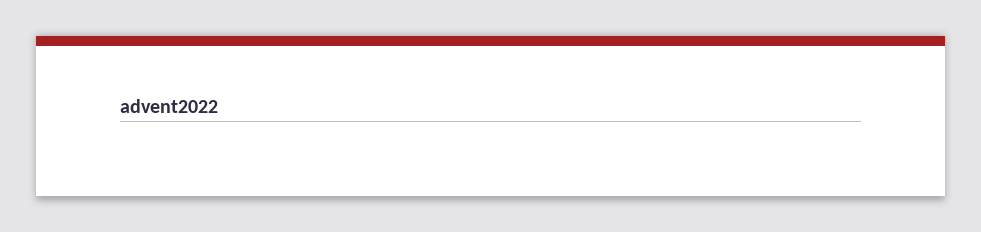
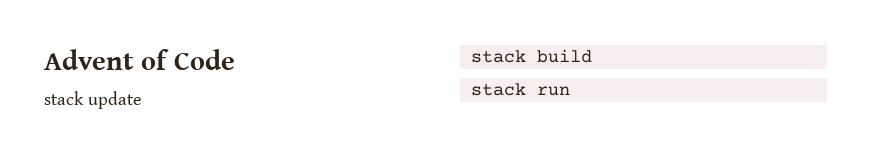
[120,99,218,113] advent2022 -> [44,49,235,70] [44,91,141,109] [470,49,592,63] [470,83,570,96] Advent of Code // stack update // stack build // stack run

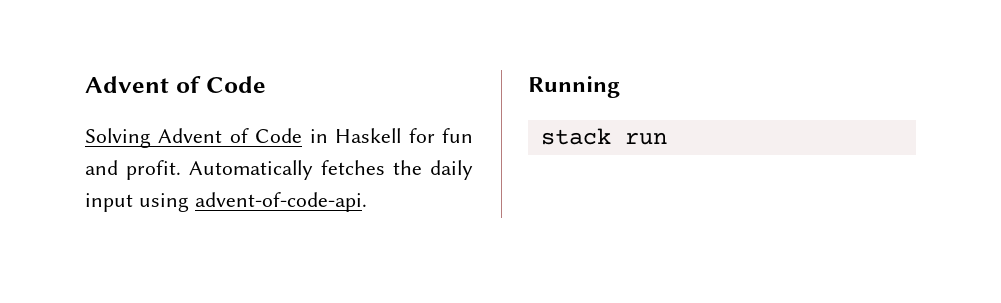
[44,91,141,109] [470,49,592,63] stack update // stack build -> [85,128,474,148] [85,160,473,180] [85,192,367,212] [528,76,620,98] Solving Advent of Code in Haskell for fun and profit. Automatically fetches the daily input using advent-of-code-api. // Running

